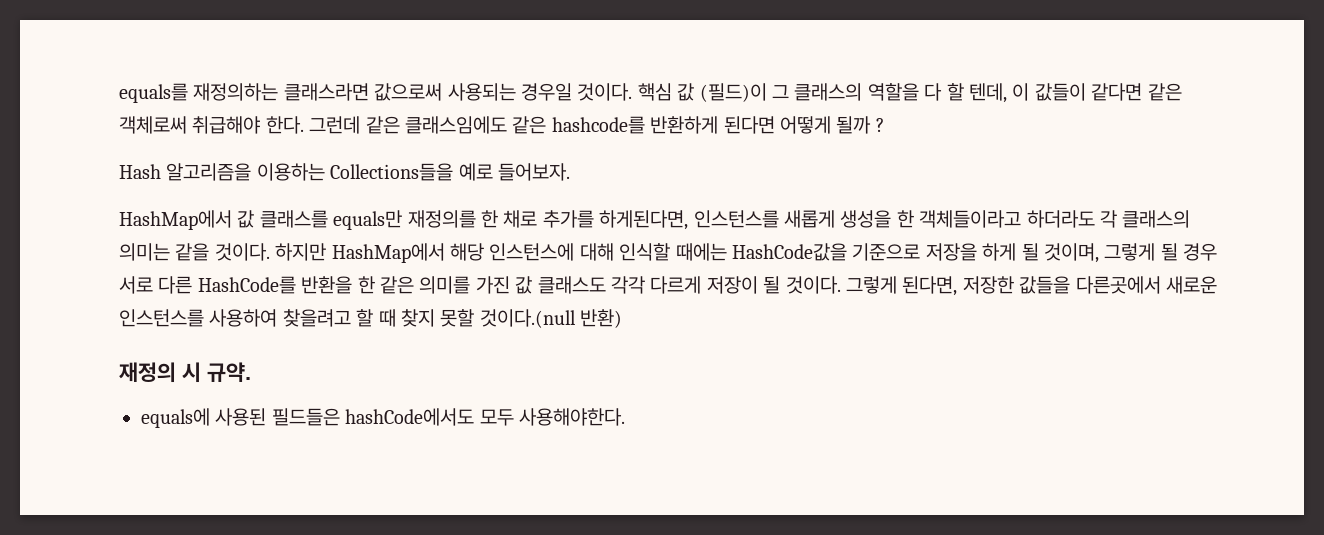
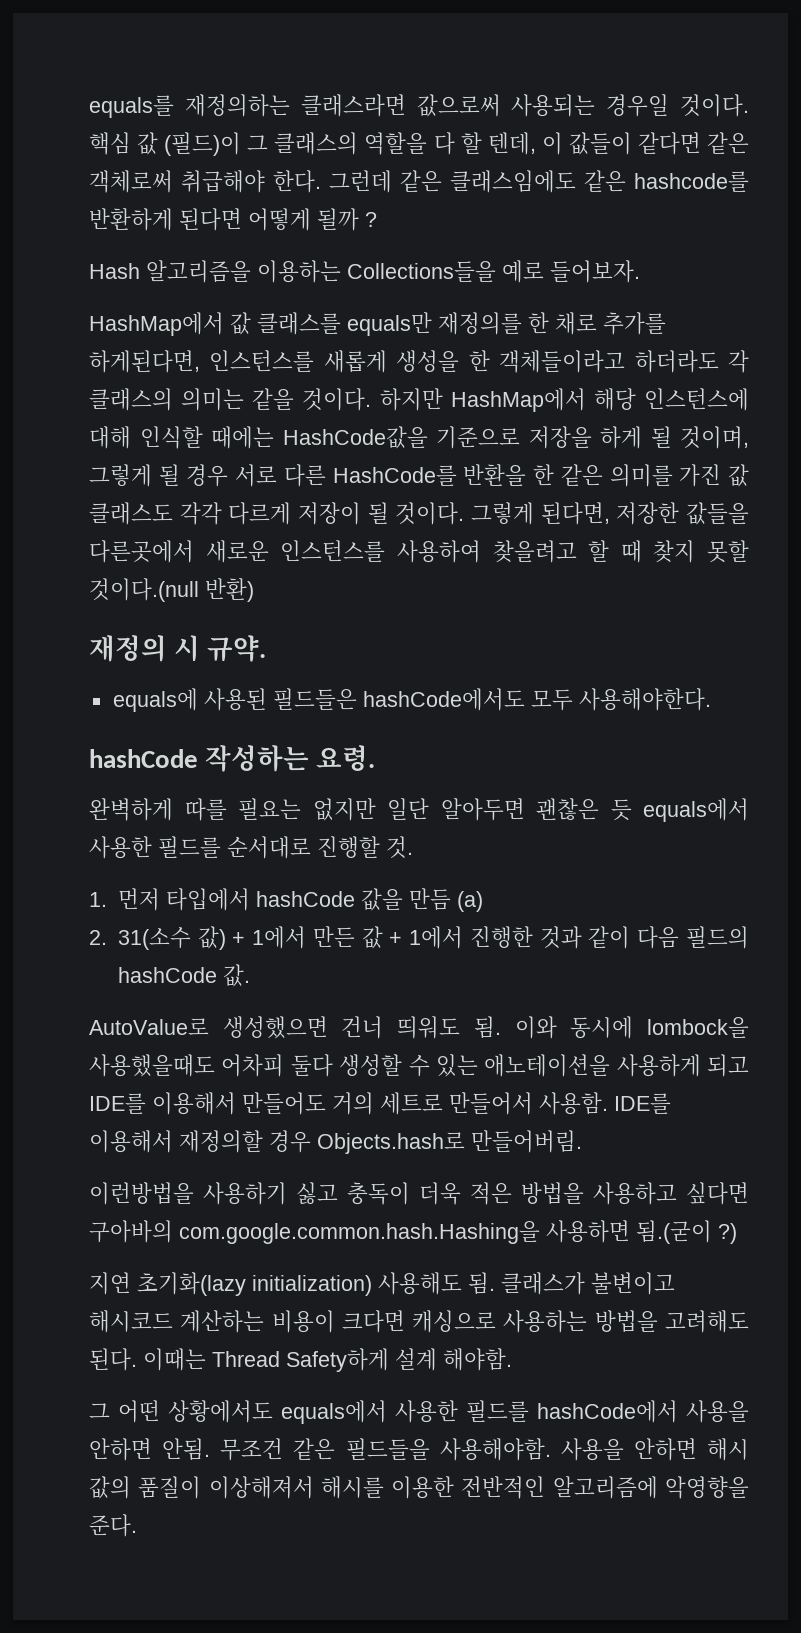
(625, 417) none -> [89,745,376,772] [89,798,749,822] [89,836,413,859] [89,888,483,912] [89,926,749,950] [117,964,250,987] [89,1016,749,1039] [89,1054,749,1077] [89,1092,671,1115] [89,1130,582,1154] [89,1182,749,1205] [89,1220,737,1244] [89,1272,675,1296] [89,1310,749,1333] [89,1348,512,1372] [89,1400,749,1424] [89,1438,749,1461] [89,1476,749,1499] [89,1514,137,1537] // hashCode 작성하는 요령. // 완벽하게 따를 필요는 없지만 일단 알아두면 괜찮은 듯 equals에서 사용한 필드를 순서대로 진행할 것. // 1. 먼저 타입에서 hashCode 값을 만듬 (a) // 2. 31(소수 값) + 1에서 만든 값 + 1에서 진행한 것과 같이 다음 필드의 hashCode 값. // AutoValue로 생성했으면 건너 띄워도 됨. 이와 동시에 lombock을 사용했을때도 어차피 둘다 생성할 수 있는 애노테이션을 사용하게 되고 IDE를 이용해서 만들어도 거의 세트로 만들어서 사용함. IDE를 이용해서 재정의할 경우 Objects.hash로 만들어버림. // 이런방법을 사용하기 싫고 충독이 더욱 적은 방법을 사용하고 싶다면 구아바의 com.google.common.hash.Hashing을 사용하면 됨.(굳이 ?) // 지연 초기화(lazy initialization) 사용해도 됨. 클래스가 불변이고 해시코드 계산하는 비용이 크다면 캐싱으로 사용하는 방법을 고려해도 된다. 이때는 Thread Safety하게 설계 해야함. // 그 어떤 상황에서도 equals에서 사용한 필드를 hashCode에서 사용을 안하면 안됨. 무조건 같은 필드들을 사용해야함. 사용을 안하면 해시 값의 품질이 이상해져서 해시를 이용한 전반적인 알고리즘에 악영향을 준다.

